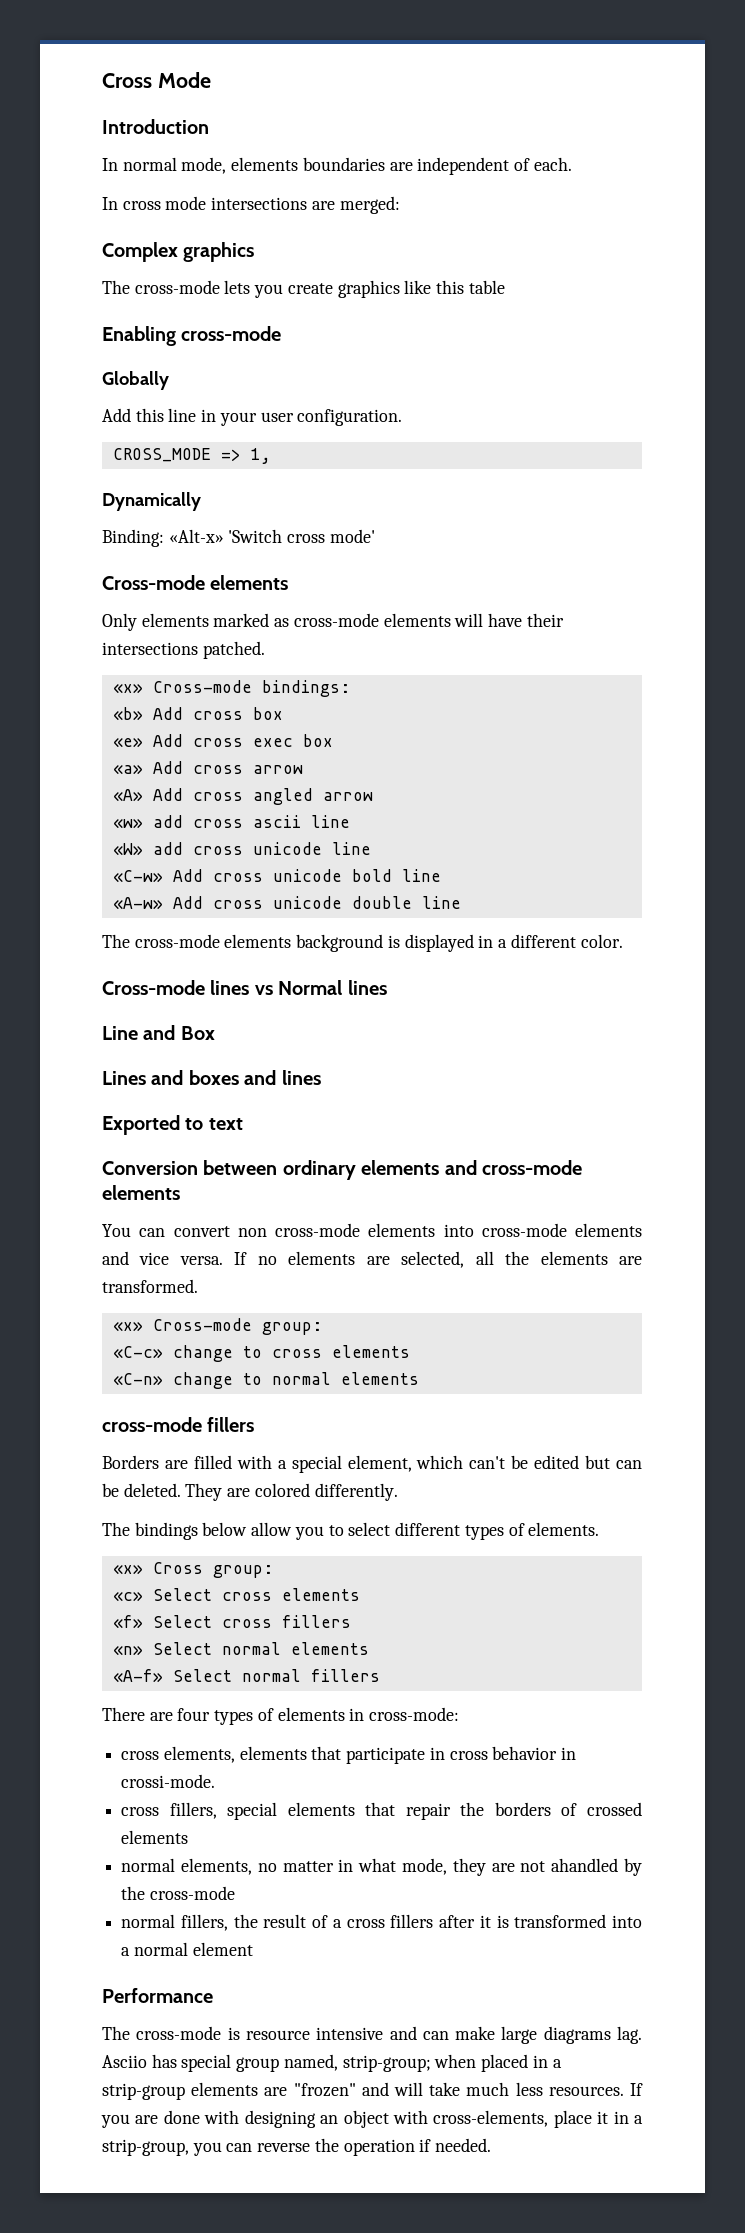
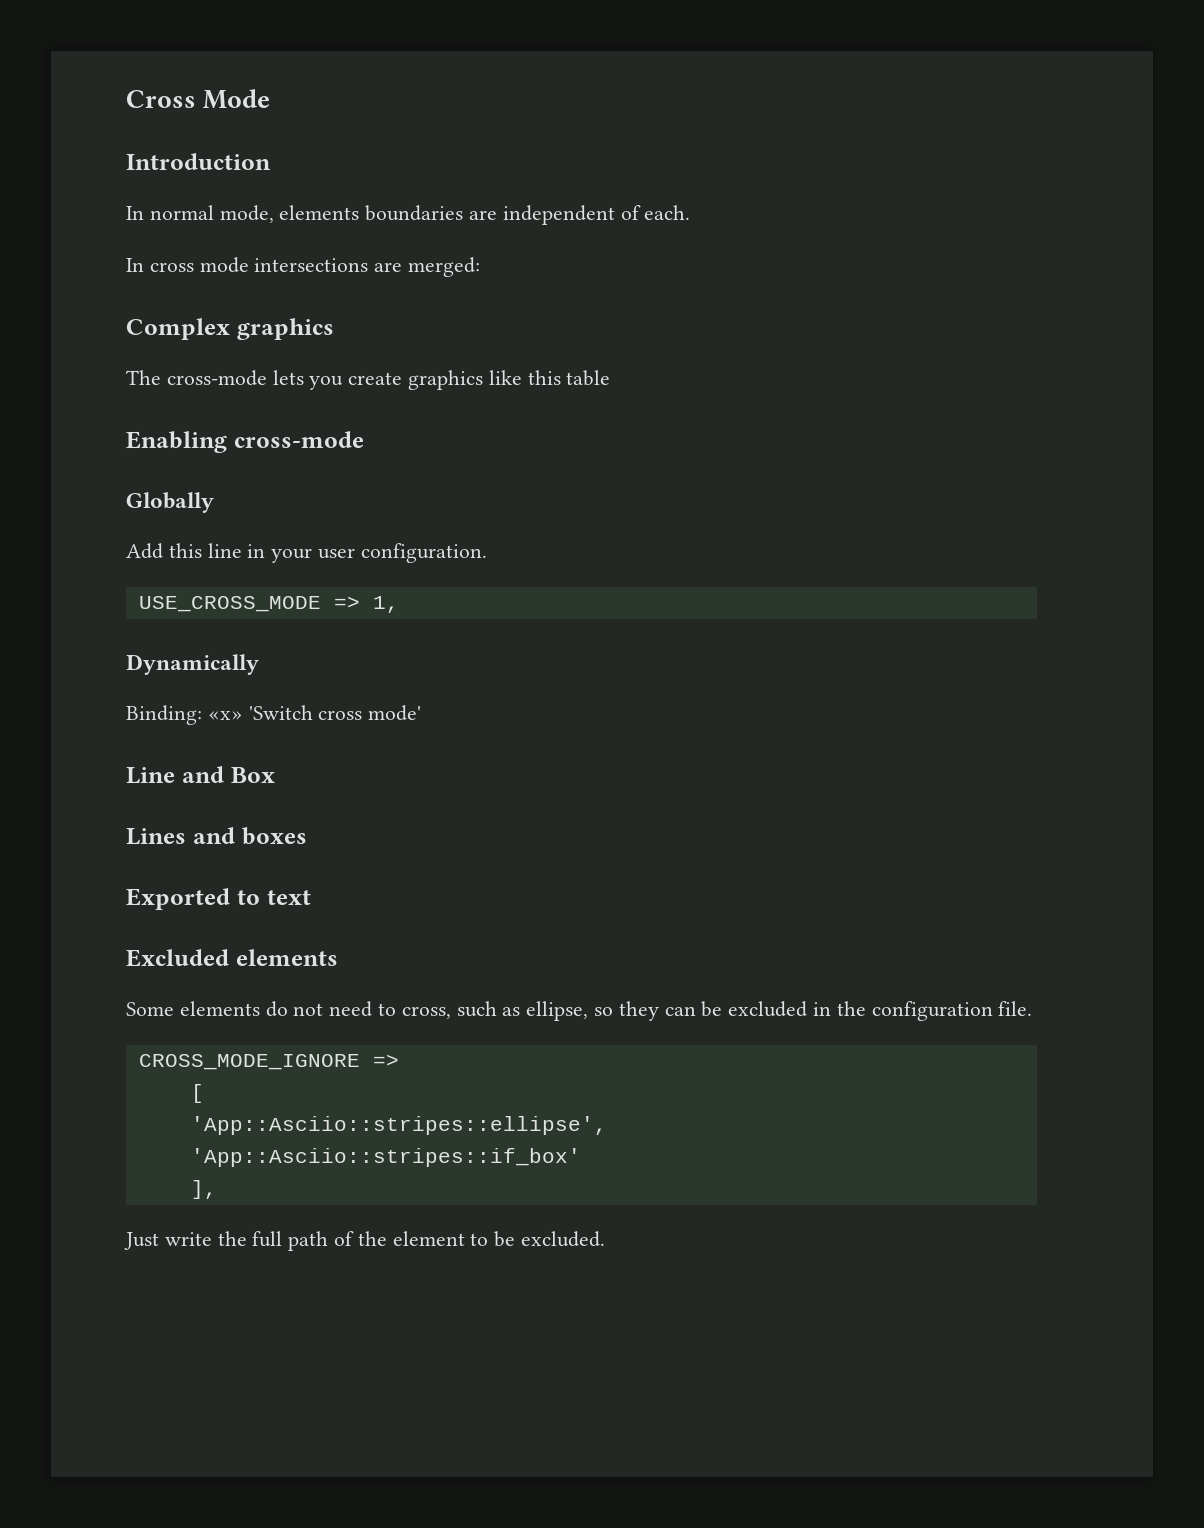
[112,448,211,462] CROSS_MODE -> [138,596,321,612] USE_CROSS_MODE
[168,529,224,543] «Alt-x» -> [207,711,243,720] «x»
[102,575,289,590] [102,613,564,631] [102,641,265,659] [112,680,350,697] [112,707,283,721] [112,734,333,748] [112,761,303,775] [112,788,373,805] [112,815,350,829] [112,842,371,856] [112,869,441,883] [112,896,461,910] [102,934,623,952] [102,980,387,995] // Cross-mode elements // Only elements marked as cross-mode elements will have their intersections patched. // «x» Cross-mode bindings: // «b» Add cross box // «e» Add cross exec box // «a» Add cross arrow // «A» Add cross angled arrow // «w» add cross ascii line // «W» add cross unicode line // «C-w» Add cross unicode bold line // «A-w» Add cross unicode double line // The cross-mode elements background is displayed in a different color. // Cross-mode lines vs Normal lines -> (422, 713) none
[244,1070,321,1085] and lines -> (307, 836) none
[102,1160,582,1180] [102,1185,180,1200] [102,1223,642,1237] [102,1251,642,1268] [102,1279,198,1293] [112,1318,322,1335] [112,1345,410,1362] [112,1372,419,1389] [102,1417,255,1432] [102,1455,642,1473] [102,1483,398,1501] [102,1522,600,1540] [112,1562,273,1578] [112,1588,360,1602] [112,1615,351,1629] [112,1642,369,1656] [112,1669,380,1683] [102,1707,460,1725] [121,1746,577,1764] [121,1774,216,1788] [121,1802,642,1820] [121,1830,189,1844] [121,1858,642,1876] [121,1886,235,1900] [121,1914,643,1931] [121,1942,253,1956] [102,1988,213,2003] [102,2026,643,2044] [102,2054,562,2072] [102,2082,643,2100] [101,2110,644,2128] [102,2138,492,2156] Conversion between ordinary elements and cross-mode elements // You can convert non cross-mode elements into cross-mode elements and vice versa. If no elements are selected, all the elements are transformed. // «x» Cross-mode group: // «C-c» change to cross elements // «C-n» change to normal elements // cross-mode fillers // Borders are filled with a special element, which can't be edited but can be deleted. They are colored differently. // The bindings below allow you to select different types of elements. // «x» Cross group: // «c» Select cross elements // «f» Select cross fillers // «n» Select normal elements // «A-f» Select normal fillers // There are four types of elements in cross-mode: // cross elements, elements that participate in cross behavior in crossi-mode. // cross fillers, special elements that repair the borders of crossed elements // normal elements, no matter in what mode, they are not ahandled by the cross-mode // normal fillers, the result of a cross fillers after it is transformed into a normal element // Performance // The cross-mode is resource intensive and can make large diagrams lag. Asciio has special group named, strip-group; when placed in a strip-group elements are "frozen" and will take much less resources. If you are done with designing an object with cross-elements, place it in a strip-group, you can reverse the operation if needed. -> [126,949,338,967] [126,1001,1033,1021] [138,1054,399,1070] [190,1084,204,1103] [190,1116,607,1135] [190,1148,581,1167] [190,1180,217,1199] [124,1231,606,1251] Excluded elements // Some elements do not need to cross, such as ellipse, so they can be excluded in the configuration file. // CROSS_MODE_IGNORE => // [ // 'App::Asciio::stripes::ellipse', // 'App::Asciio::stripes::if_box' // ], // Just write the full path of the element to be excluded.

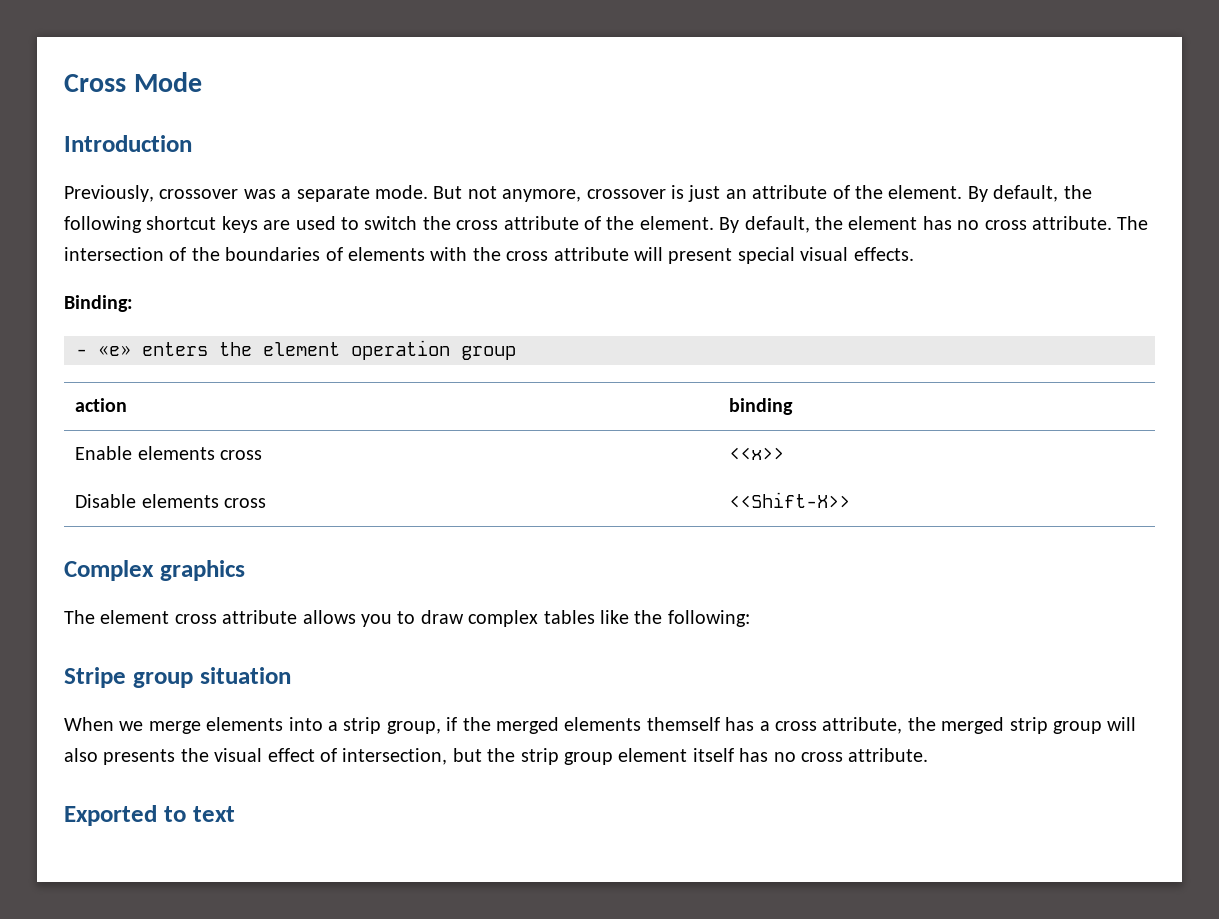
[126,205,691,225] [126,257,481,277] [126,318,334,340] [126,370,611,390] [126,431,364,453] [126,492,214,513] [126,543,487,563] [138,596,399,613] [126,654,259,675] [126,705,422,725] [126,766,275,784] [126,827,307,845] [126,888,311,910] [126,949,338,967] [126,1001,1033,1021] [138,1054,399,1070] [190,1084,204,1103] [190,1116,607,1135] [190,1148,581,1167] [190,1180,217,1199] [124,1231,606,1251] In normal mode, elements boundaries are independent of each. // In cross mode intersections are merged: // Complex graphics // The cross-mode lets you create graphics like this table // Enabling cross-mode // Globally // Add this line in your user configuration. // USE_CROSS_MODE => 1, // Dynamically // Binding: «x» 'Switch cross mode' // Line and Box // Lines and boxes // Exported to text // Excluded elements // Some elements do not need to cross, such as ellipse, so they can be excluded in the configuration file. // CROSS_MODE_IGNORE => // [ // 'App::Asciio::stripes::ellipse', // 'App::Asciio::stripes::if_box' // ], // Just write the full path of the element to be excluded. -> [64,185,1092,202] [64,216,1149,233] [64,247,914,264] [64,295,133,312] [76,340,516,360] [75,398,128,412] [729,398,794,415] [75,446,262,460] [729,447,785,460] [75,494,266,508] [729,492,851,508] [64,560,245,581] [64,610,750,627] [64,667,291,688] [64,717,1137,734] [64,748,929,765] [64,805,235,826] Previously, crossover was a separate mode. But not anymore, crossover is just an attribute of the element. By default, the following shortcut keys are used to switch the cross attribute of the element. By default, the element has no cross attribute. The intersection of the boundaries of elements with the cross attribute will present special visual effects. // Binding: // - «e» enters the element operation group // action | binding // Enable elements cross | <<x>> // Disable elements cross | <<Shift-X>> // Complex graphics // The element cross attribute allows you to draw complex tables like the following: // Stripe group situation // When we merge elements into a strip group, if the merged elements themself has a cross attribute, the merged strip group will also presents the visual effect of intersection, but the strip group element itself has no cross attribute. // Exported to text

